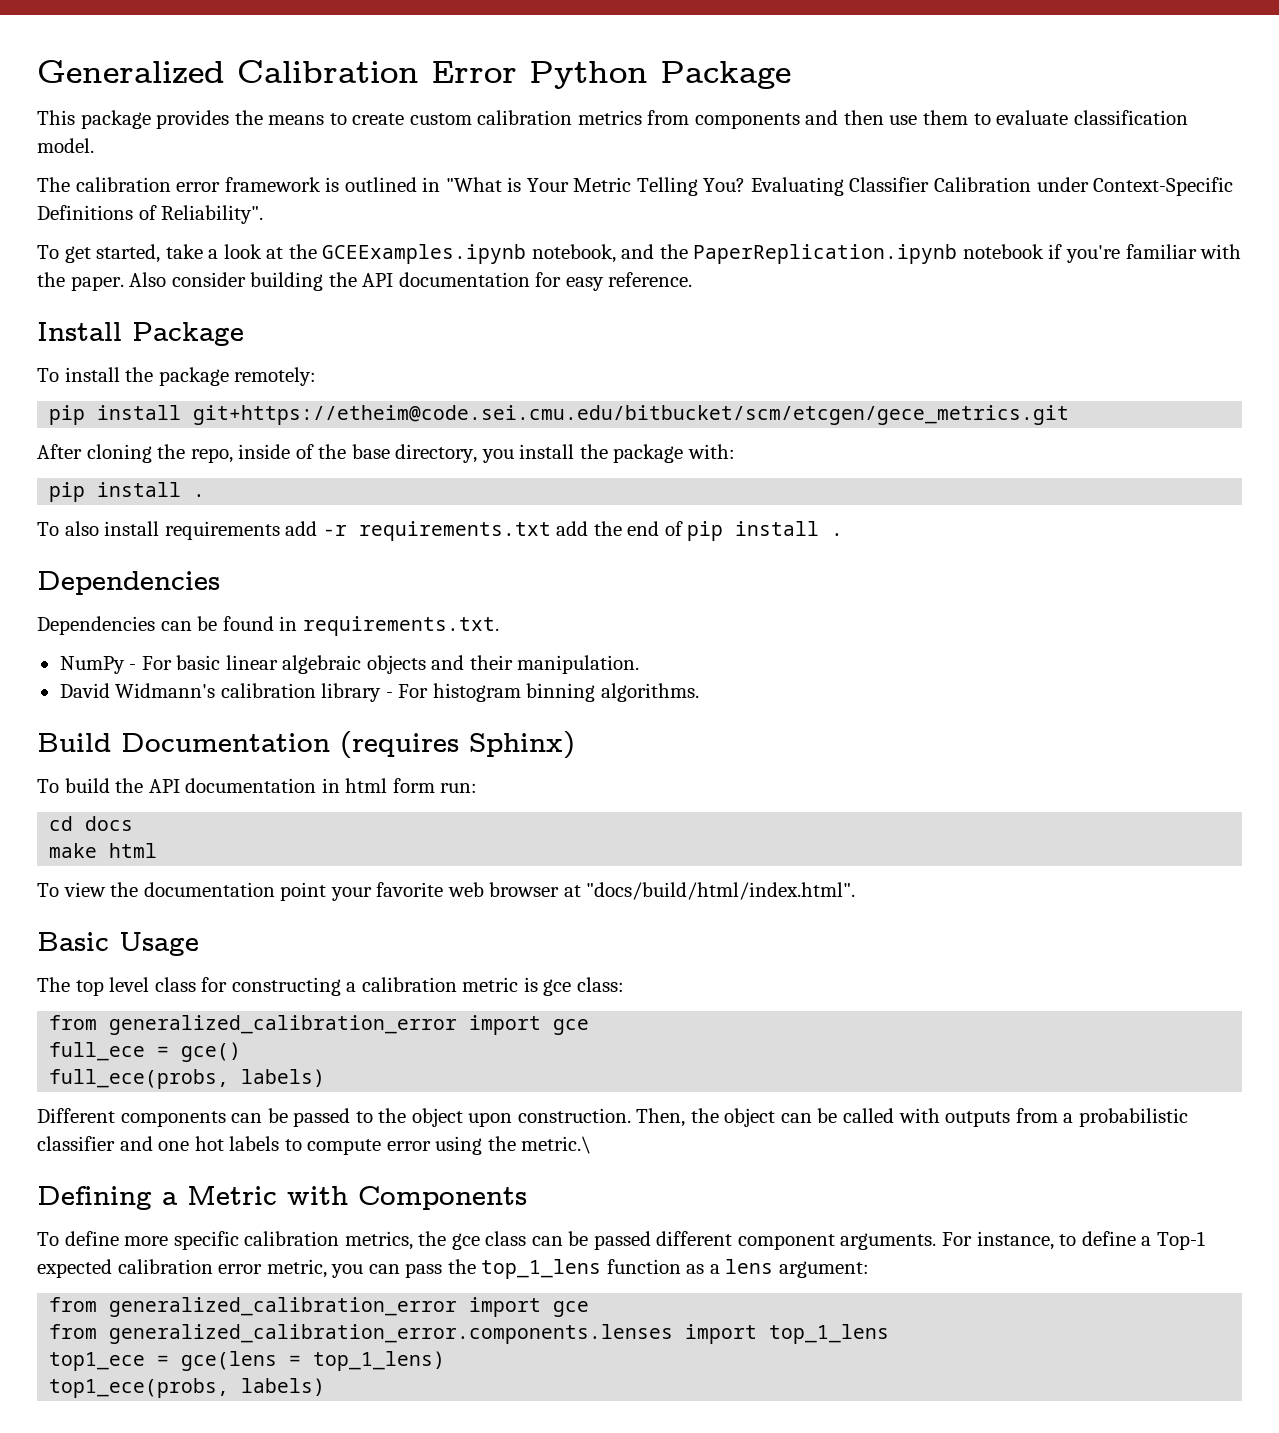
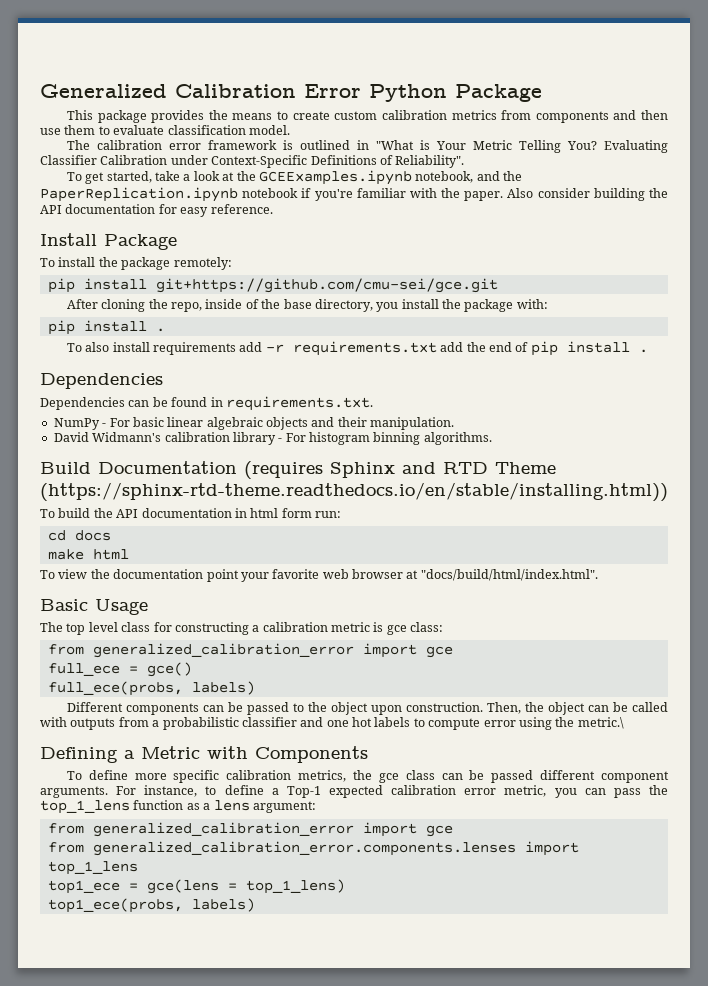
[193,405,1070,425] git+https://etheim@code.sei.cmu.edu/bitbucket/scm/etcgen/gece_metrics.git -> [155,278,498,293] git+https://github.com/cmu-sei/gce.git
[469,731,575,759] Sphinx) -> [330,462,556,478] [40,482,668,502] Sphinx and RTD Theme (https://sphinx-rtd-theme.readthedocs.io/en/stable/installing.html))

